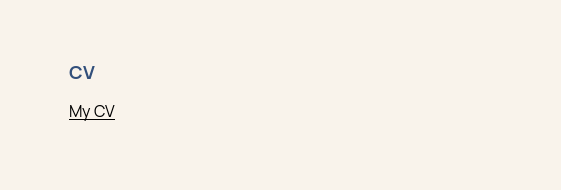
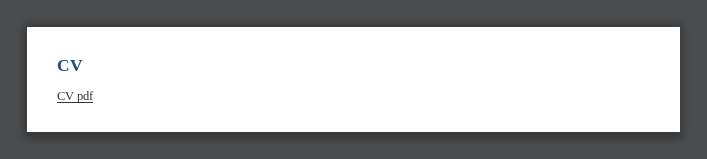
[69,105,116,121] My CV -> [57,91,95,103] CV pdf

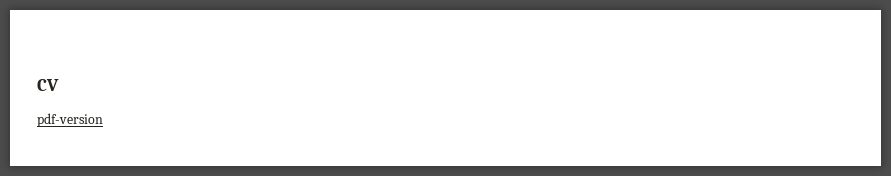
[57,91,95,103] CV pdf -> [37,113,103,127] pdf-version

